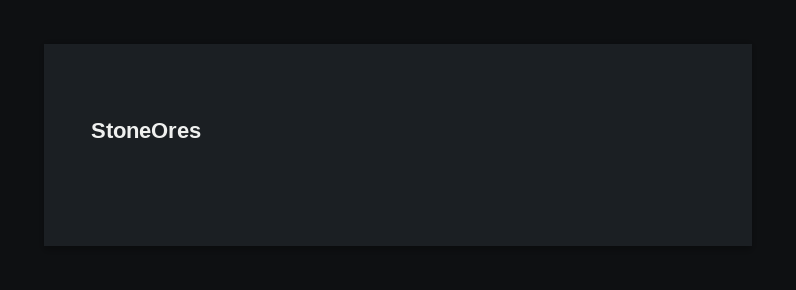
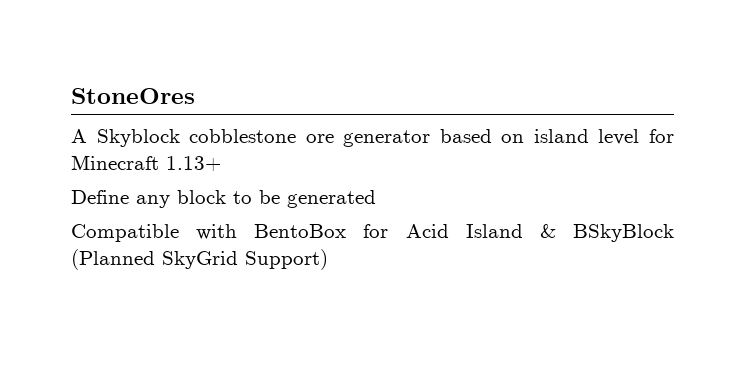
(201, 130) none -> [71,129,674,147] [71,155,221,171] [71,190,376,208] [71,224,675,242] [71,249,328,270] // A Skyblock cobblestone ore generator based on island level for Minecraft 1.13+ // Define any block to be generated // Compatible with BentoBox for Acid Island & BSkyBlock (Planned SkyGrid Support)

